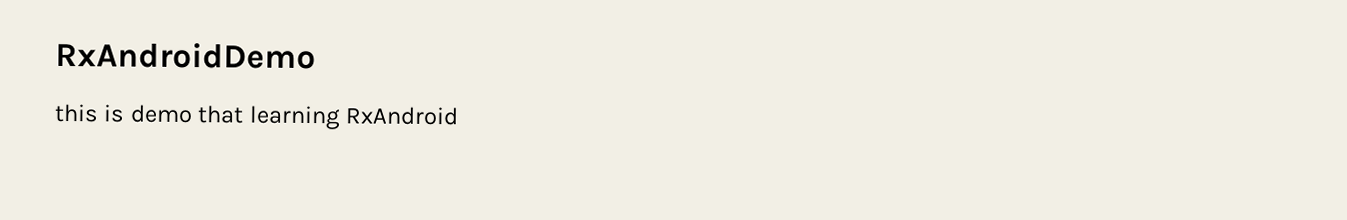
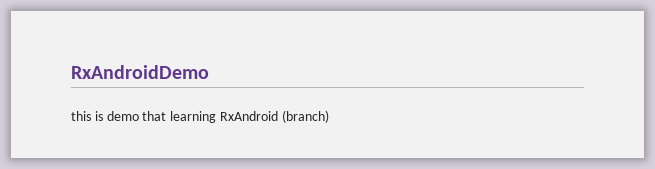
(460, 116) none -> [281,110,329,123] (branch)

